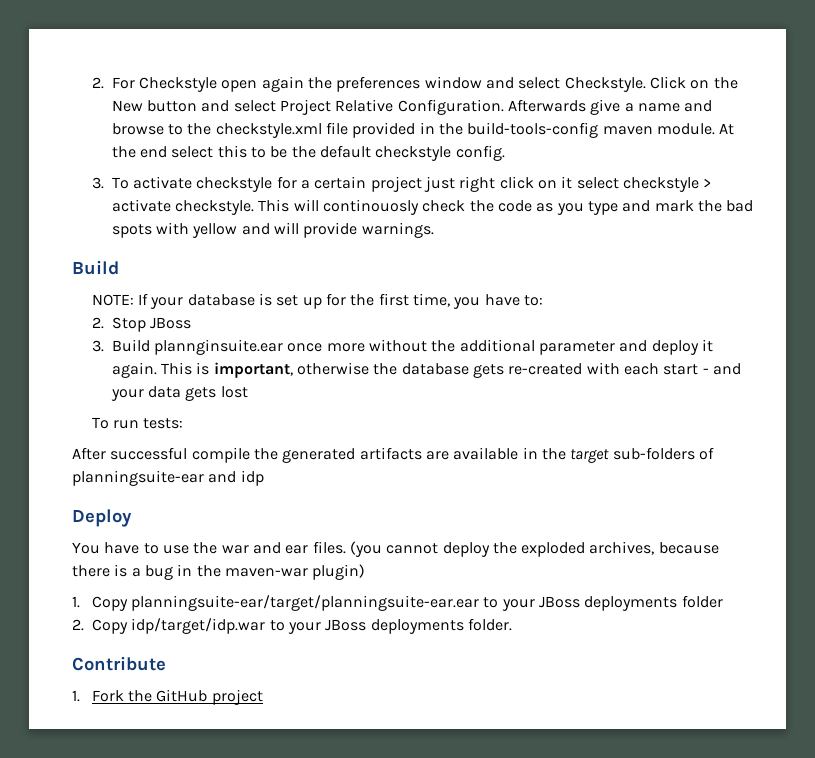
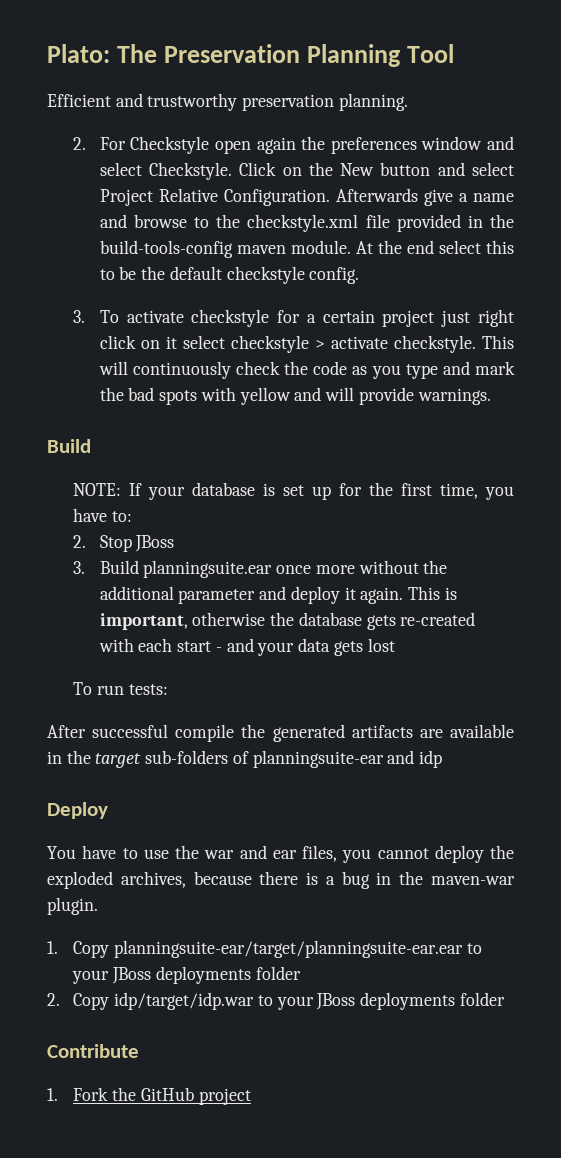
(91, 83) none -> [47,44,454,67] [47,93,408,111] Plato: The Preservation Planning Tool // Efficient and trustworthy preservation planning. //
[323,199,420,215] continouosly -> [132,361,231,379] continuously
[154,339,284,355] plannginsuite.ear -> [143,560,273,578] planningsuite.ear
[312,541,382,557] files. (you -> [302,845,372,863] files, you
[312,564,366,580] plugin) -> [47,897,98,915] plugin.
[467,618,512,631] folder. -> [459,992,505,1006] folder

